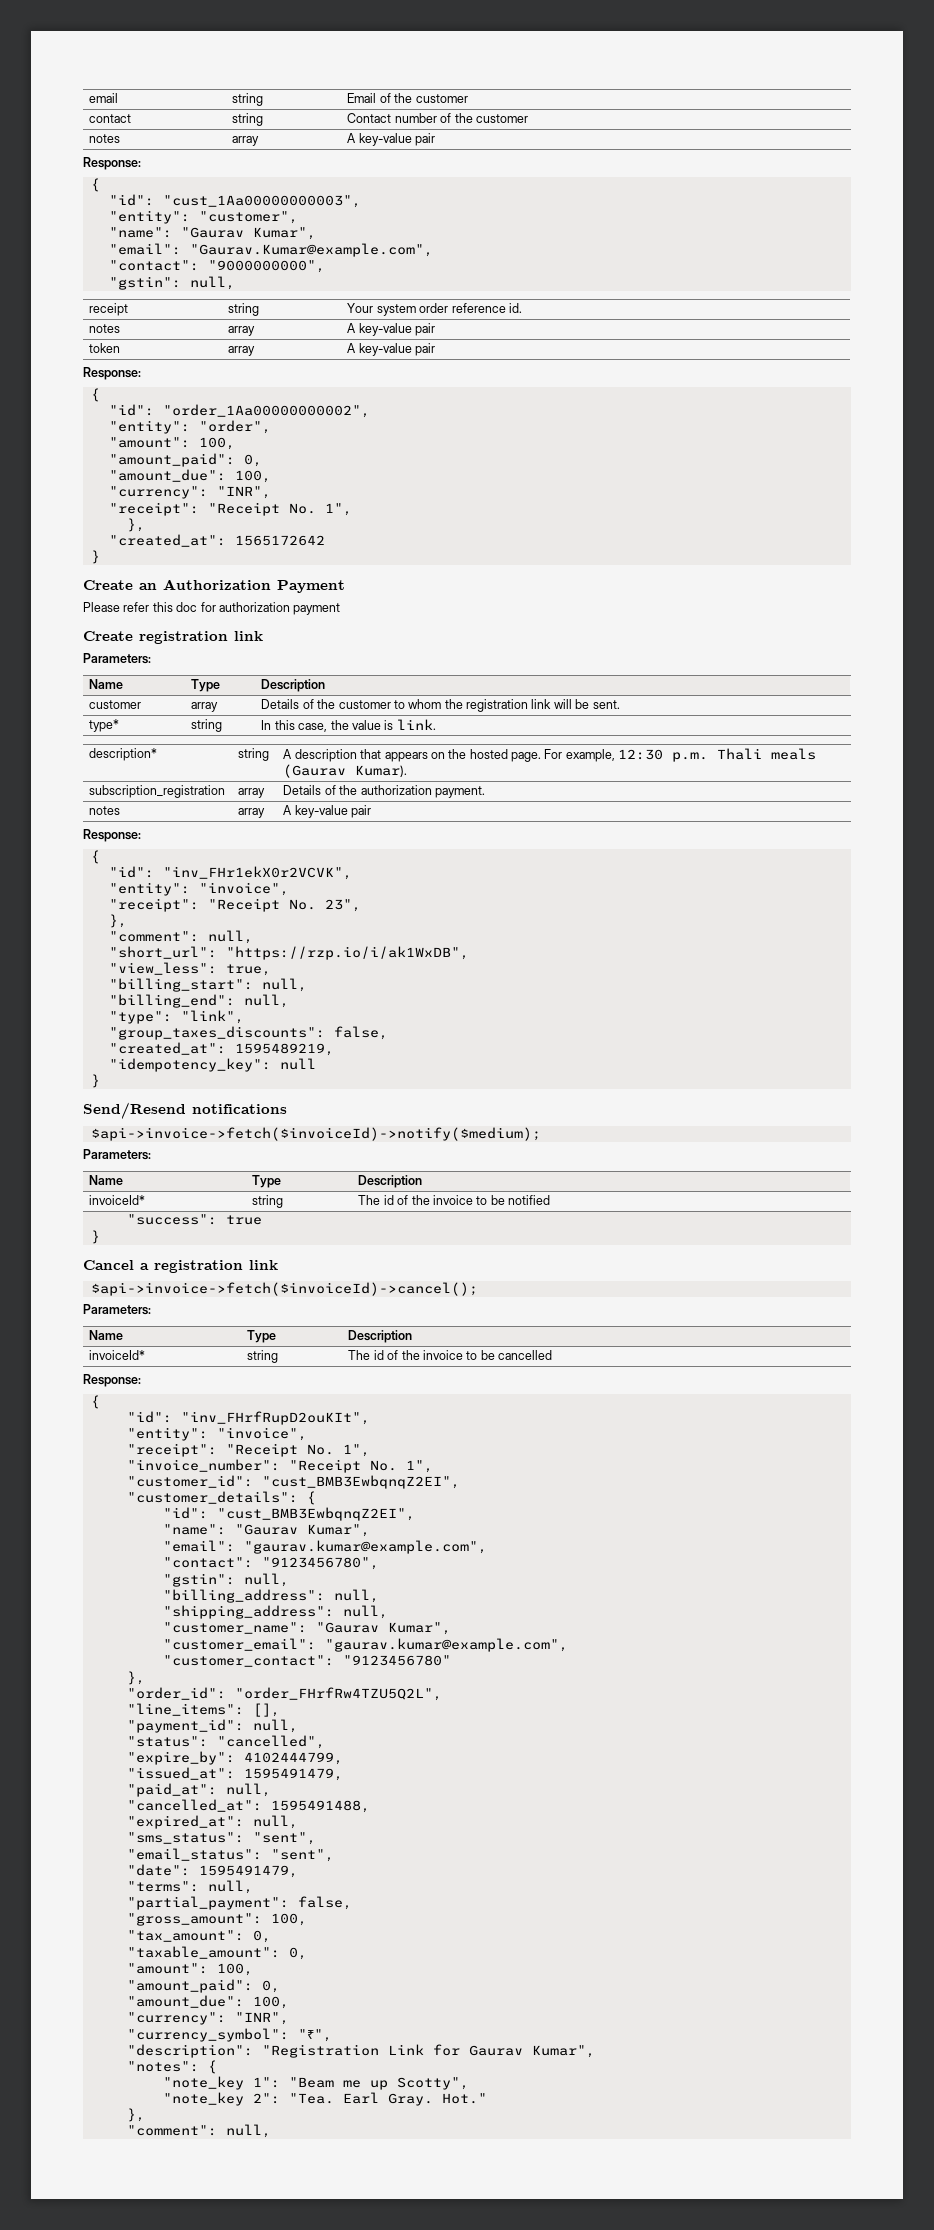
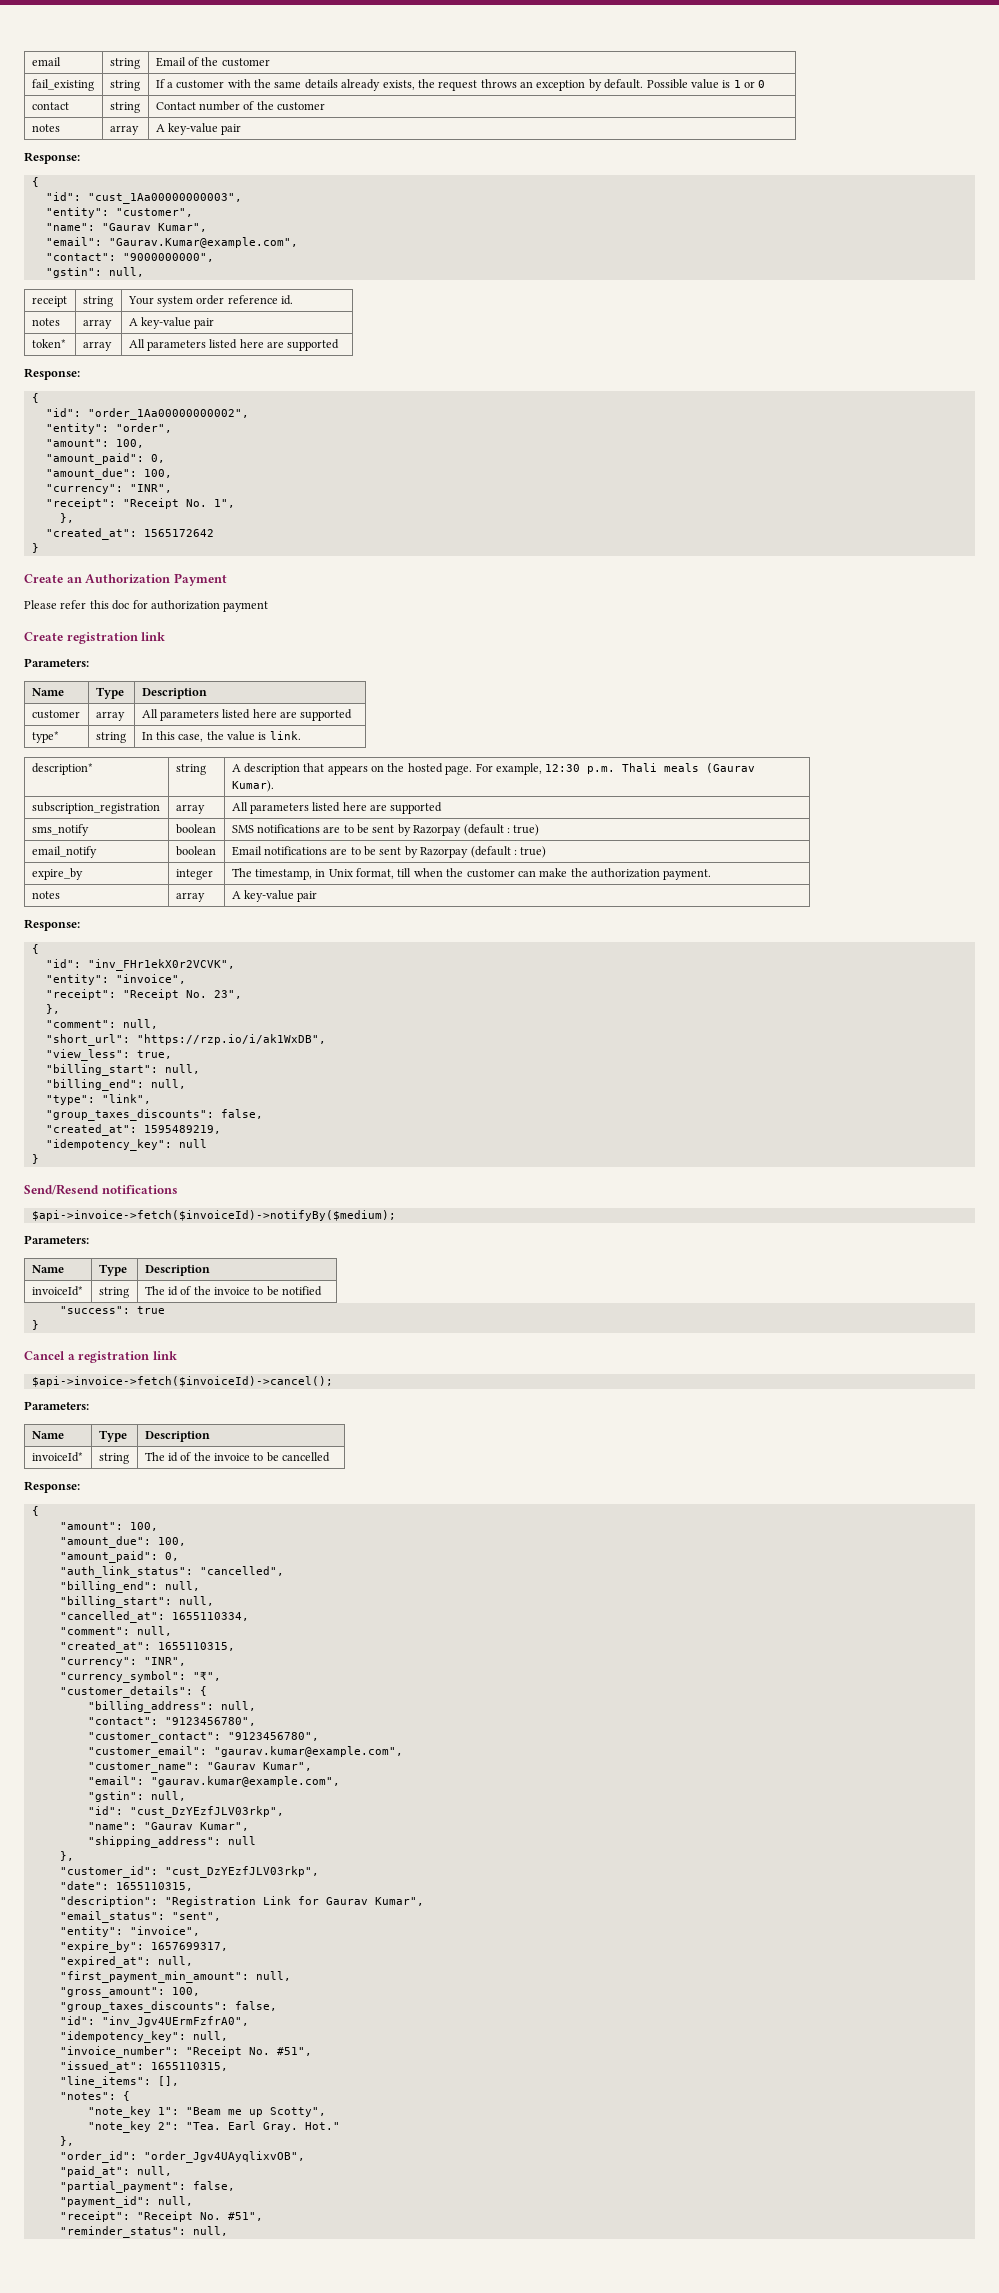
(468, 98) none -> [31,79,94,91] [109,80,140,91] [155,79,766,91] // fail_existing | string | If a customer with the same details already exists, the request throws an exception by default. Possible value is 1 or 0
[89,343,121,353] [228,346,256,356] [347,343,436,356] token | array | A key-value pair -> [31,339,66,348] [82,341,112,351] [128,339,340,351] token* | array | All parameters listed here are supported
[261,699,620,712] Details of the customer to whom the registration link will be sent. -> [141,709,353,721] All parameters listed here are supported
[283,785,336,795] Details of -> [231,802,443,814] [31,824,89,836] [175,824,216,834] [231,824,540,836] [31,846,97,858] [175,846,216,856] [231,846,547,858] [31,868,83,880] [175,869,213,880] [231,868,568,880] All parameters listed here are supported // sms_notify | boolean | SMS notifications are to be sent by Razorpay (default : true) // email_notify | boolean | Email notifications are to be sent by Razorpay (default : true) // expire_by | integer | The timestamp, in Unix format, till when the customer can make
[90,1127,541,1141] $api->invoice->fetch($invoiceId)->notify($medium); -> [31,1210,396,1221] $api->invoice->fetch($invoiceId)->notifyBy($medium);
[126,1411,370,1425] [126,1427,307,1441] [126,1443,370,1457] [126,1459,433,1473] [126,1475,460,1489] [126,1491,316,1505] [162,1507,415,1521] [162,1524,370,1537] [162,1540,487,1554] [162,1557,379,1570] [162,1573,289,1587] [162,1589,379,1603] [162,1605,388,1619] [162,1622,451,1635] [162,1638,568,1652] [162,1655,451,1667] [126,1671,145,1685] [126,1687,442,1701] [126,1703,280,1717] [126,1719,298,1733] [126,1735,325,1749] [126,1751,343,1765] [126,1767,343,1781] [126,1783,271,1797] [126,1799,370,1813] [126,1815,298,1829] [126,1832,316,1845] [126,1848,334,1862] [126,1864,298,1878] [126,1880,253,1894] [126,1896,352,1910] [126,1913,307,1926] [126,1930,271,1943] [126,1946,307,1960] [126,1963,253,1976] [126,1979,280,1993] [126,1995,289,2009] [126,2012,289,2025] [126,2028,332,2042] "id": "inv_FHrfRupD2ouKIt", // "entity": "invoice", // "receipt": "Receipt No. 1", // "invoice_number": "Receipt No. 1", // "customer_id": "cust_BMB3EwbqnqZ2EI", // "customer_details": { // "id": "cust_BMB3EwbqnqZ2EI", // "name": "Gaurav Kumar", // "email": "gaurav.kumar@example.com", // "contact": "9123456780", // "gstin": null, // "billing_address": null, // "shipping_address": null, // "customer_name": "Gaurav Kumar", // "customer_email": "gaurav.kumar@example.com", // "customer_contact": "9123456780" // }, // "order_id": "order_FHrfRw4TZU5Q2L", // "line_items": [], // "payment_id": null, // "status": "cancelled", // "expire_by": 4102444799, // "issued_at": 1595491479, // "paid_at": null, // "cancelled_at": 1595491488, // "expired_at": null, // "sms_status": "sent", // "email_status": "sent", // "date": 1595491479, // "terms": null, // "partial_payment": false, // "gross_amount": 100, // "tax_amount": 0, // "taxable_amount": 0, // "amount": 100, // "amount_paid": 0, // "amount_due": 100, // "currency": "INR", // "currency_symbol": "₹", -> [59,1522,158,1531] [59,1536,186,1548] [59,1551,179,1563] [59,1566,284,1578] [59,1581,200,1593] [59,1596,214,1608] [59,1611,249,1623] [59,1626,172,1636] [59,1641,235,1653] [59,1657,186,1667] [59,1671,221,1683] [59,1686,207,1698] [87,1701,256,1713] [87,1717,256,1726] [87,1732,319,1743] [87,1746,403,1758] [87,1762,312,1773] [87,1776,340,1787] [87,1791,186,1802] [87,1806,284,1818] [87,1822,249,1831] [87,1836,256,1848] [59,1851,74,1861] [59,1866,319,1878] [59,1881,193,1891] "amount": 100, // "amount_due": 100, // "amount_paid": 0, // "auth_link_status": "cancelled", // "billing_end": null, // "billing_start": null, // "cancelled_at": 1655110334, // "comment": null, // "created_at": 1655110315, // "currency": "INR", // "currency_symbol": "₹", // "customer_details": { // "billing_address": null, // "contact": "9123456780", // "customer_contact": "9123456780", // "customer_email": "gaurav.kumar@example.com", // "customer_name": "Gaurav Kumar", // "email": "gaurav.kumar@example.com", // "gstin": null, // "id": "cust_DzYEzfJLV03rkp", // "name": "Gaurav Kumar", // "shipping_address": null // }, // "customer_id": "cust_DzYEzfJLV03rkp", // "date": 1655110315,
(595, 2051) none -> [59,1911,221,1923] [59,1926,200,1937] [59,1941,228,1953] [59,1956,193,1968] [59,1971,291,1983] [59,1987,200,1998] [59,2001,277,2013] [59,2016,249,2028] [59,2031,228,2043] [59,2046,312,2058] [59,2061,228,2073] [59,2076,179,2088] // "email_status": "sent", // "entity": "invoice", // "expire_by": 1657699317, // "expired_at": null, // "first_payment_min_amount": null, // "gross_amount": 100, // "group_taxes_discounts": false, // "id": "inv_Jgv4UErmFzfrA0", // "idempotency_key": null, // "invoice_number": "Receipt No. #51", // "issued_at": 1655110315, // "line_items": [],
[126,2125,217,2136] "comment": -> [59,2151,305,2163] [59,2166,172,2178] [59,2181,235,2193] [59,2196,193,2208] [59,2211,263,2222] [59,2226,186,2238] "order_id": "order_Jgv4UAyqlixvOB", // "paid_at": null, // "partial_payment": false, // "payment_id": null, // "receipt": "Receipt No. #51", // "reminder_status":

